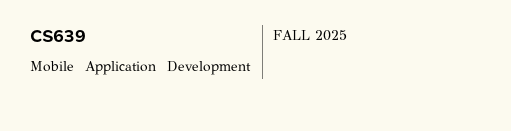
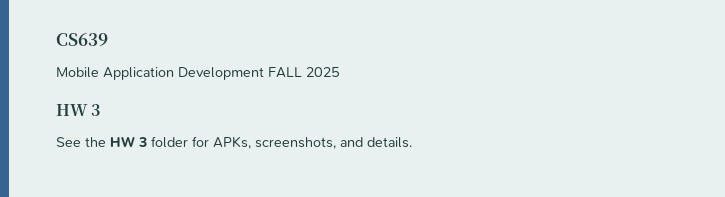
(347, 35) none -> [56,104,101,116] [56,136,412,149] // HW 3 // See the HW 3 folder for APKs, screenshots, and details.

